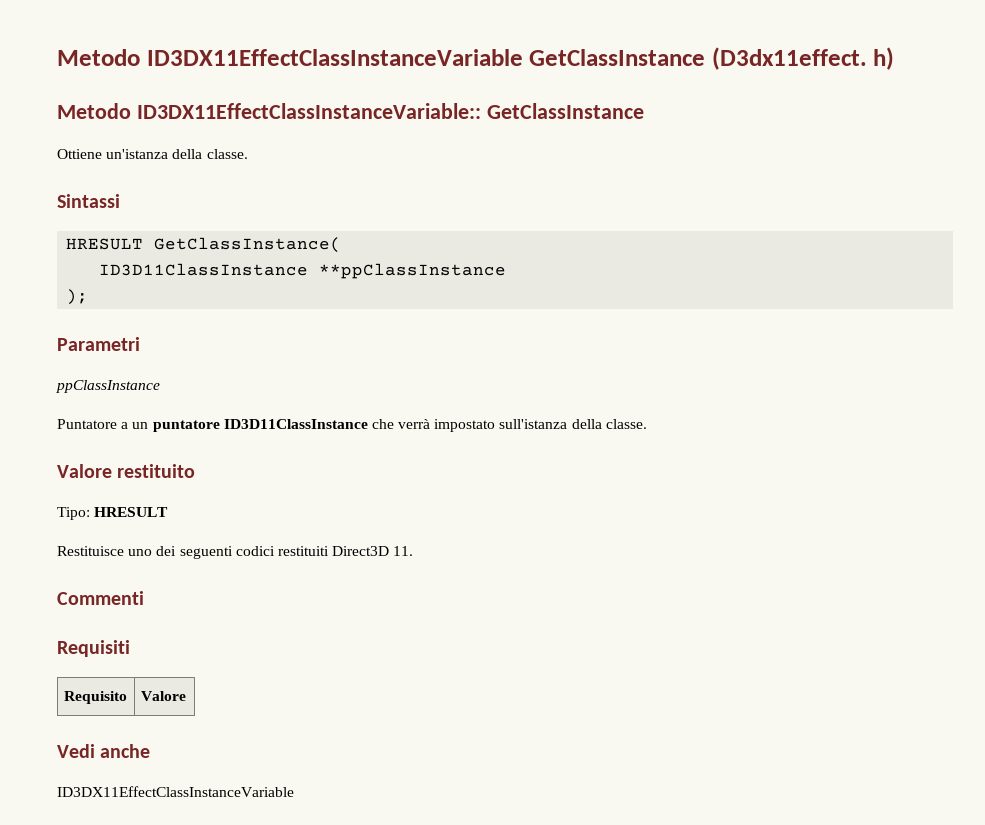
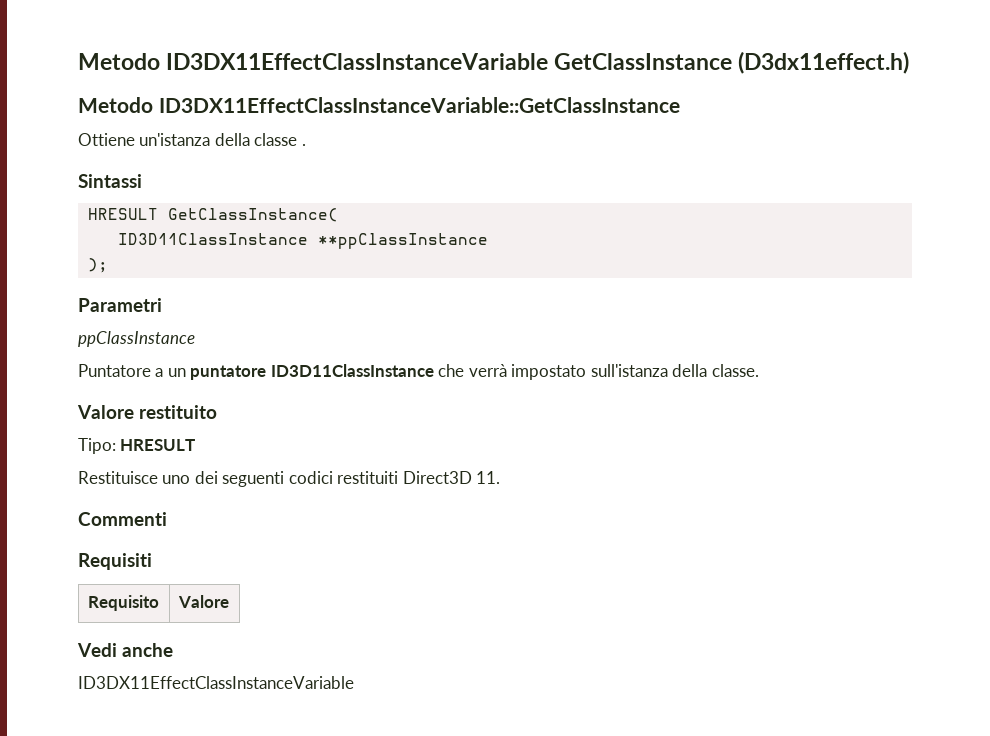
[711,47,895,70] [57,103,644,119] (D3dx11effect. h) // Metodo ID3DX11EffectClassInstanceVariable:: GetClassInstance -> [738,51,910,74] [78,97,680,113] (D3dx11effect.h) // Metodo ID3DX11EffectClassInstanceVariable::GetClassInstance
[206,149,248,159] classe. -> [254,133,306,146] classe .

